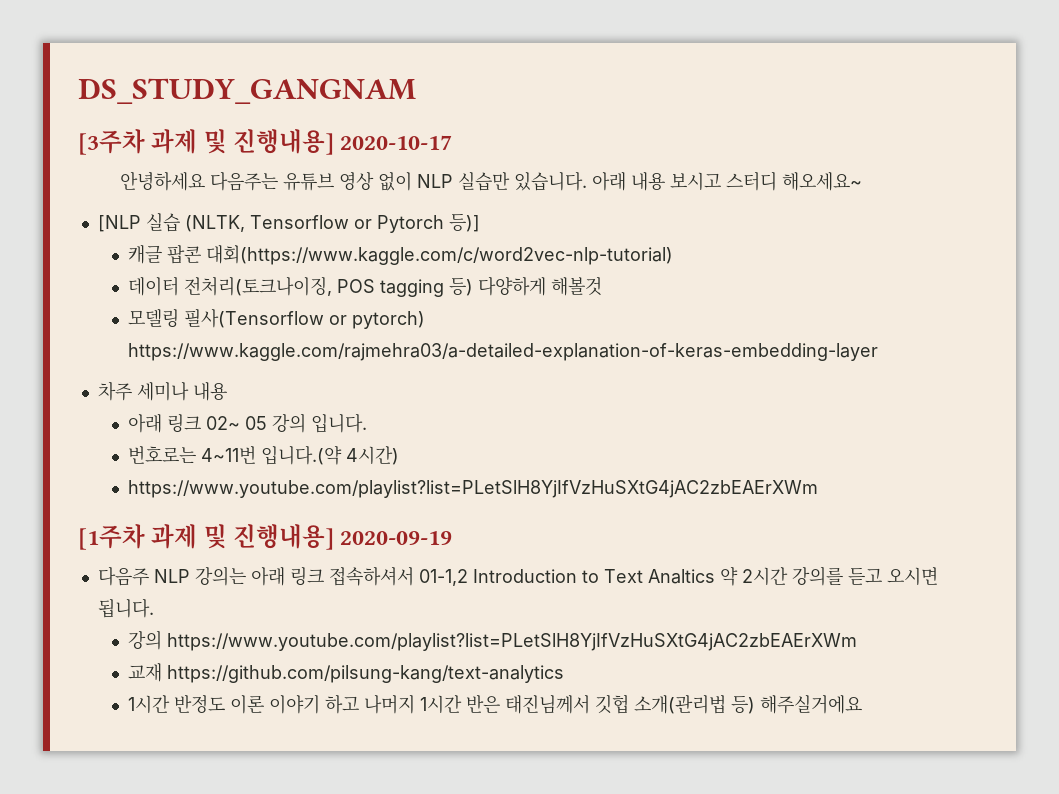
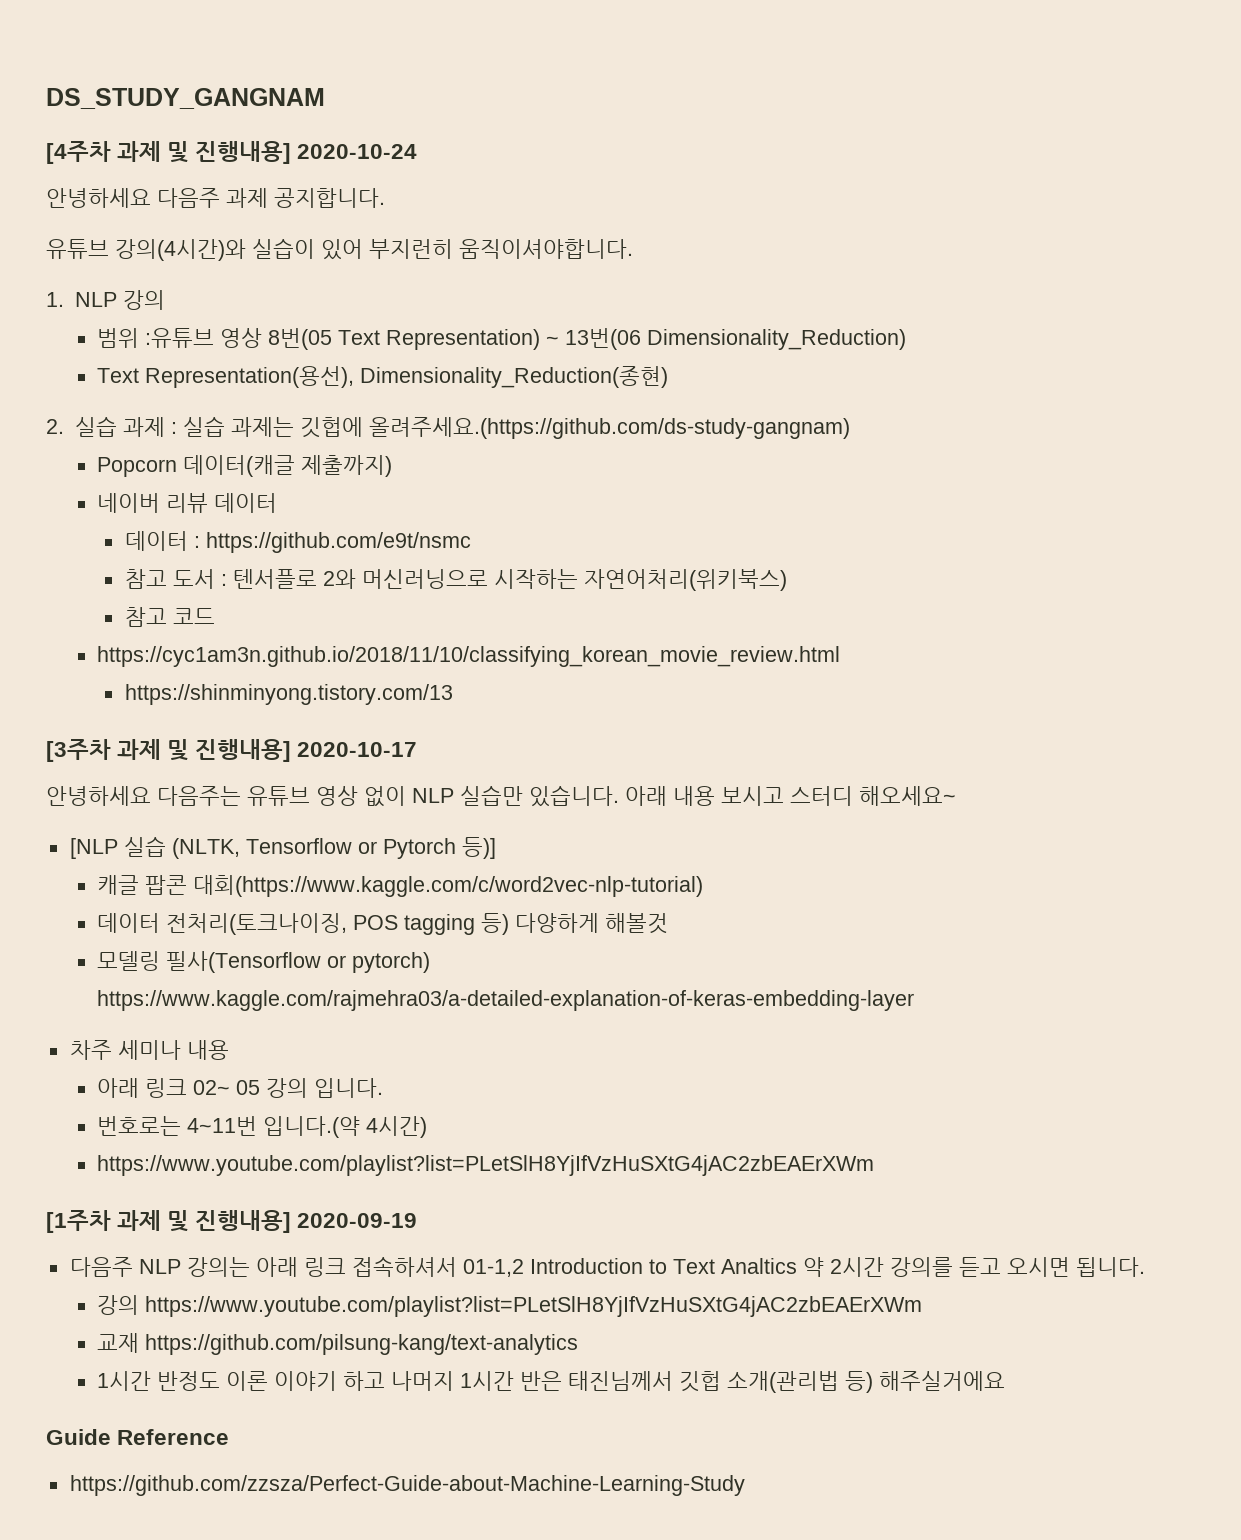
(416, 91) none -> [46,141,418,164] [46,188,385,208] [46,238,633,261] [46,290,165,310] [97,328,907,350] [97,366,669,388] [46,416,850,439] [97,455,393,477] [97,493,278,513] [124,531,471,553] [124,569,787,591] [124,607,215,627] [97,646,841,667] [124,684,453,705] // [4주차 과제 및 진행내용] 2020-10-24 // 안녕하세요 다음주 과제 공지합니다. // 유튜브 강의(4시간)와 실습이 있어 부지런히 움직이셔야합니다. // 1. NLP 강의 // 범위 :유튜브 영상 8번(05 Text Representation) ~ 13번(06 Dimensionality_Reduction) // Text Representation(용선), Dimensionality_Reduction(종현) // 2. 실습 과제 : 실습 과제는 깃헙에 올려주세요.(https://github.com/ds-study-gangnam) // Popcorn 데이터(캐글 제출까지) // 네이버 리뷰 데이터 // 데이터 : https://github.com/e9t/nsmc // 참고 도서 : 텐서플로 2와 머신러닝으로 시작하는 자연어처리(위키북스) // 참고 코드 // https://cyc1am3n.github.io/2018/11/10/classifying_korean_movie_review.html // https://shinminyong.tistory.com/13
(863, 704) none -> [46,1429,230,1445] [69,1475,745,1496] // Guide Reference // https://github.com/zzsza/Perfect-Guide-about-Machine-Learning-Study

